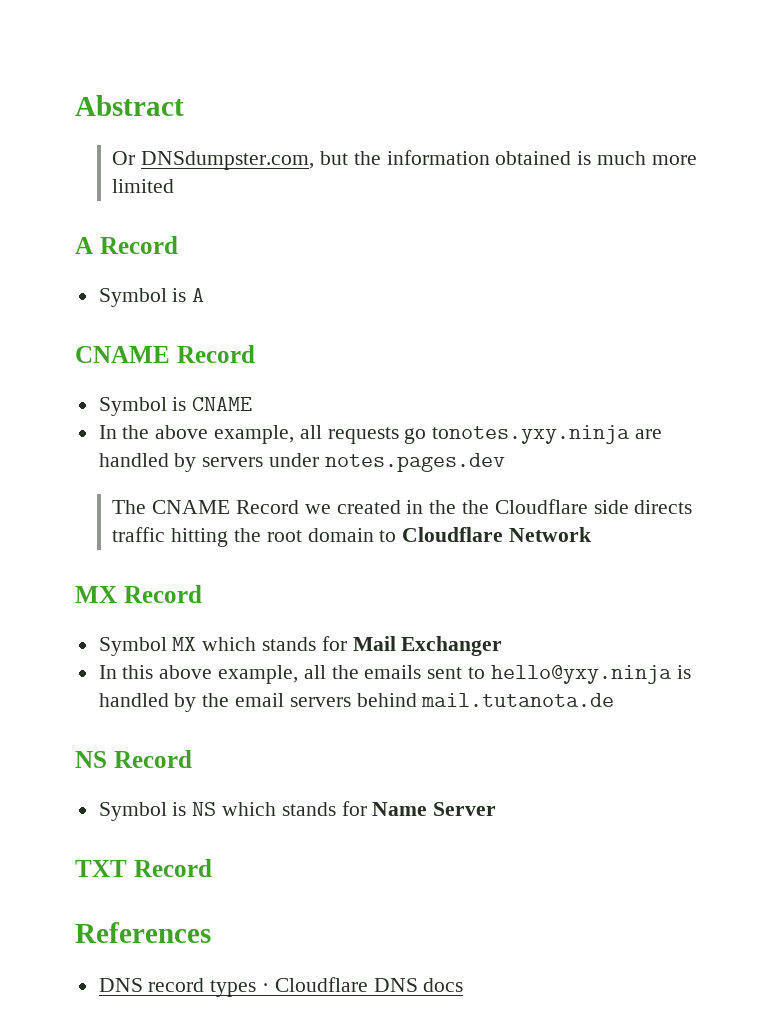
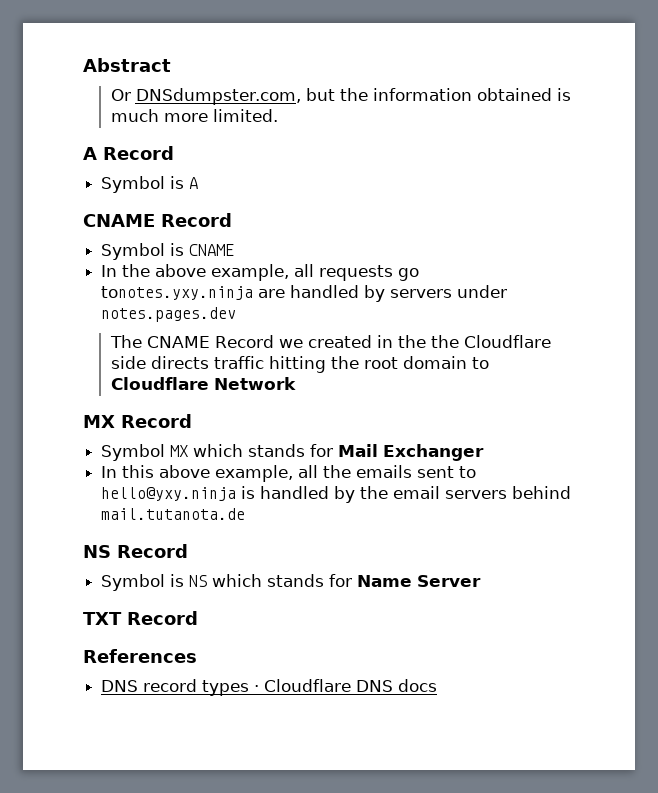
[112,179,175,193] limited -> [212,109,278,122] limited.

